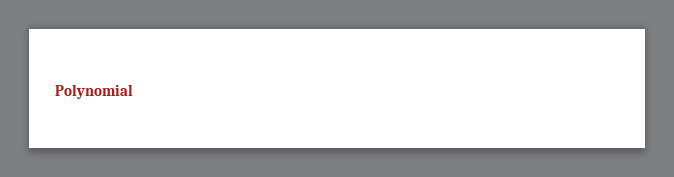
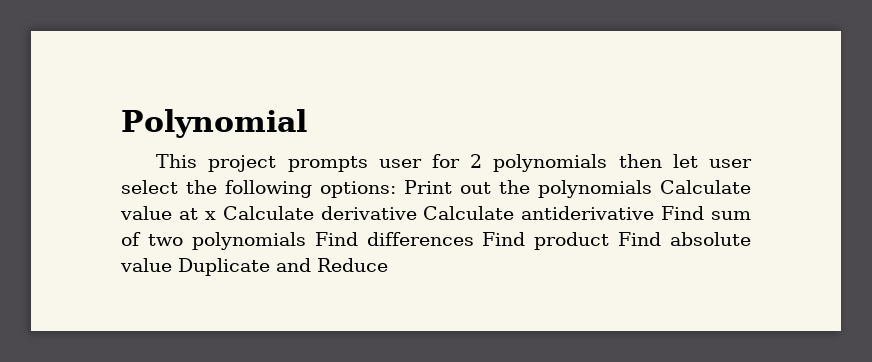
(133, 91) none -> [156,154,752,172] [121,180,751,198] [120,206,751,220] [121,232,751,250] [120,258,388,276] // This project prompts user for 2 polynomials then let user select the following options: Print out the polynomials Calculate value at x Calculate derivative Calculate antiderivative Find sum of two polynomials Find differences Find product Find absolute value Duplicate and Reduce

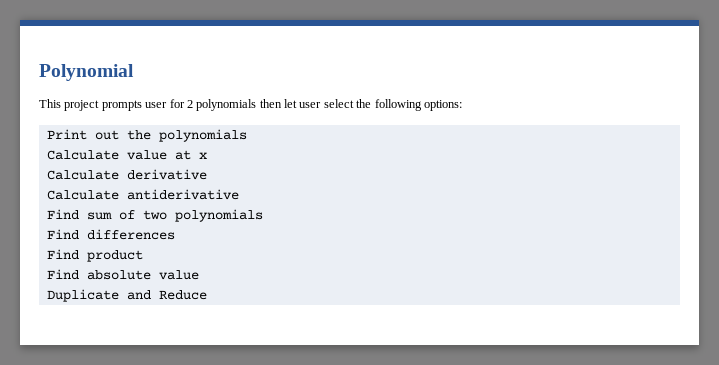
(396, 189) none -> (462, 105) //
(652, 189) none -> (247, 135) //
(216, 215) none -> (207, 155) //
(417, 213) none -> (207, 174) //
(655, 213) none -> (239, 194) //
(306, 241) none -> (263, 215) //
(474, 239) none -> (175, 234) //
(610, 241) none -> (143, 256) //
(172, 265) none -> (199, 275) //

